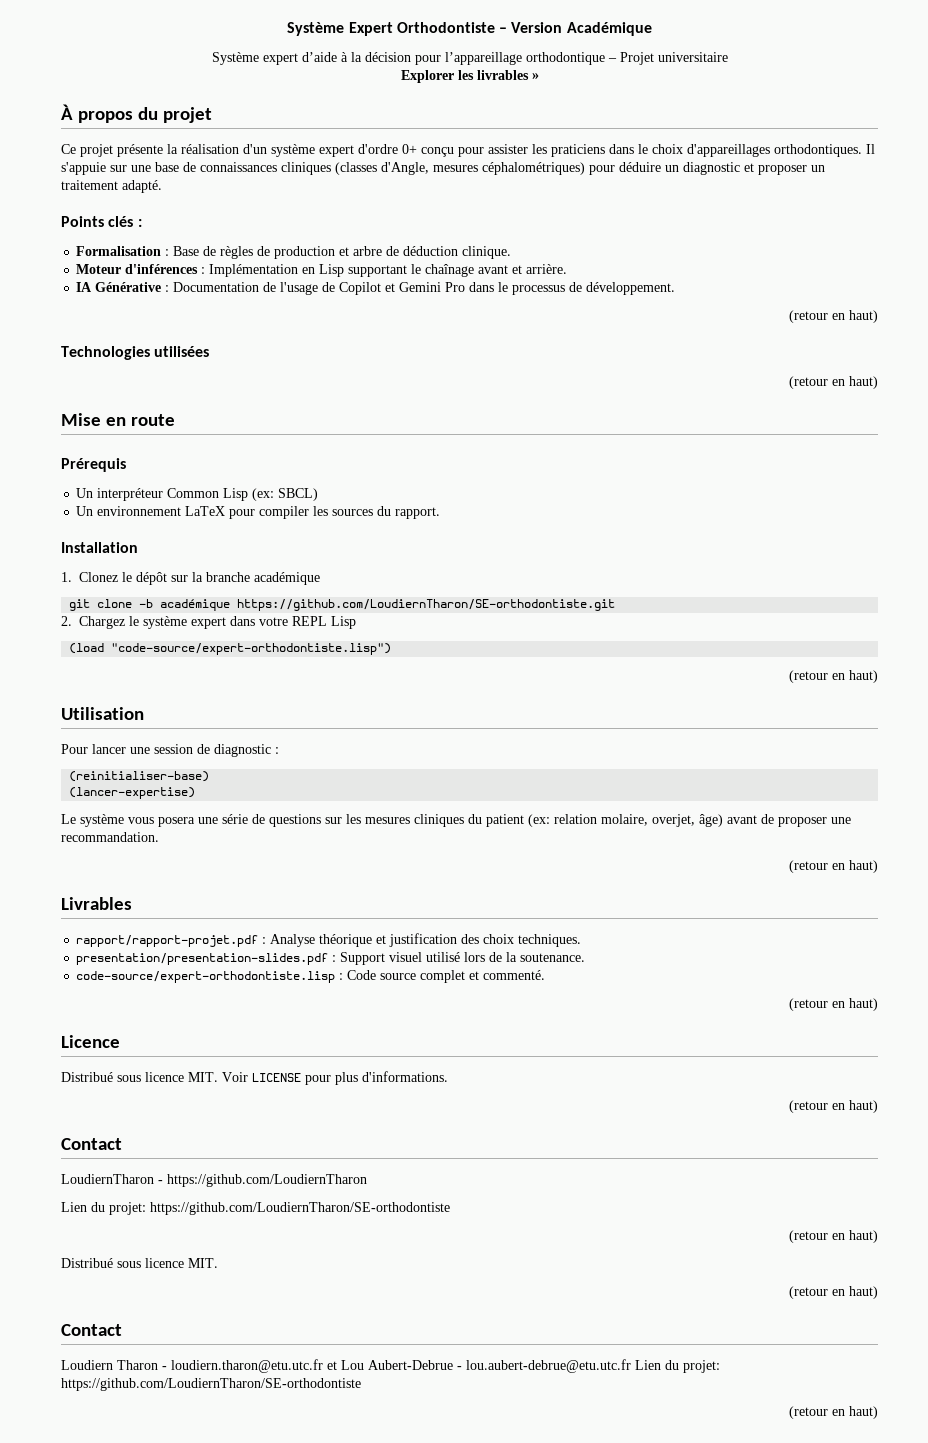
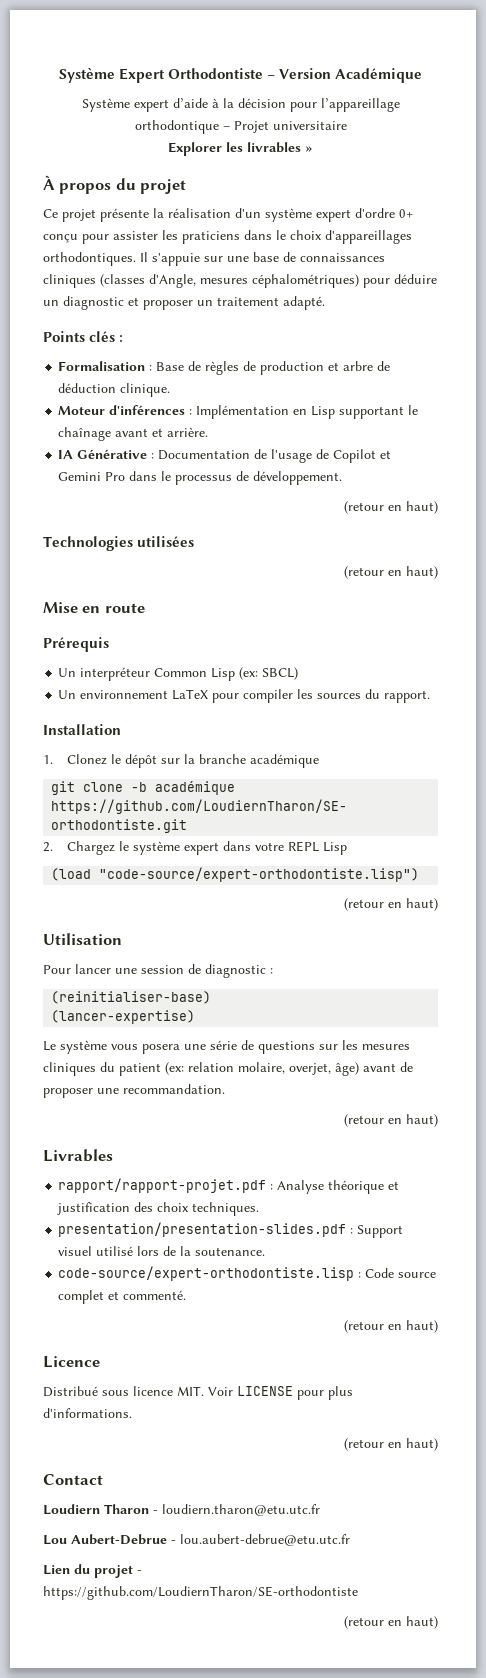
[61,1174,367,1187] [61,1202,450,1215] [789,1230,878,1243] [61,1258,218,1268] [789,1286,878,1299] [61,1324,122,1336] [61,1359,720,1373] [61,1378,361,1391] [789,1406,878,1419] LoudiernTharon - https://github.com/LoudiernTharon // Lien du projet: https://github.com/LoudiernTharon/SE-orthodontiste // (retour en haut) // Distribué sous licence MIT. // (retour en haut) // Contact // Loudiern Tharon - loudiern.tharon@etu.utc.fr et Lou Aubert-Debrue - lou.aubert-debrue@etu.utc.fr Lien du projet: https://github.com/LoudiernTharon/SE-orthodontiste // (retour en haut) -> [43,1504,320,1516] [43,1534,350,1546] [43,1564,142,1578] [43,1586,358,1600] [344,1616,438,1629] Loudiern Tharon - loudiern.tharon@etu.utc.fr // Lou Aubert-Debrue - lou.aubert-debrue@etu.utc.fr // Lien du projet - https://github.com/LoudiernTharon/SE-orthodontiste // (retour en haut)

